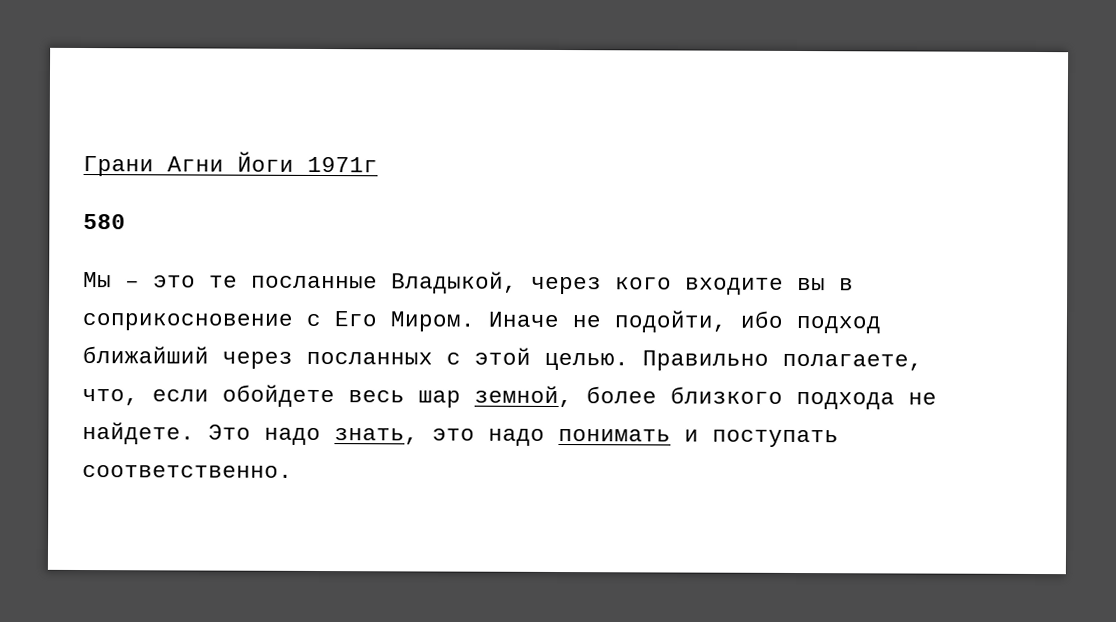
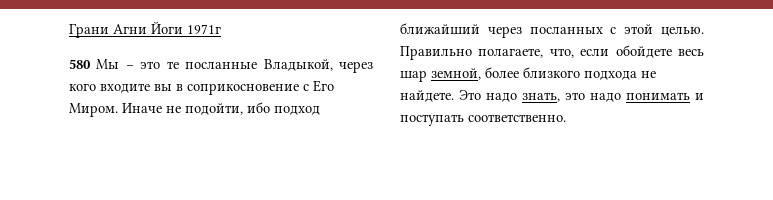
(126, 222) // -> (91, 64) none

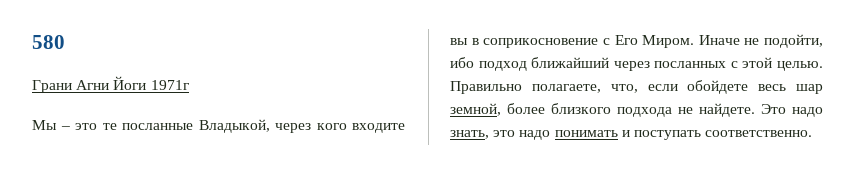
(69, 31) none -> [32,35,65,49] 580 //
[69,59,91,69] 580 -> (189, 85) none

